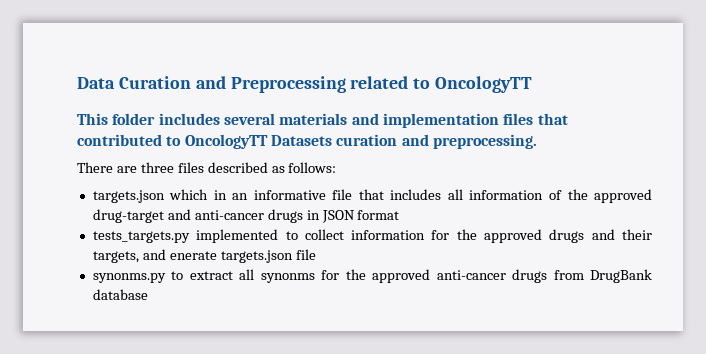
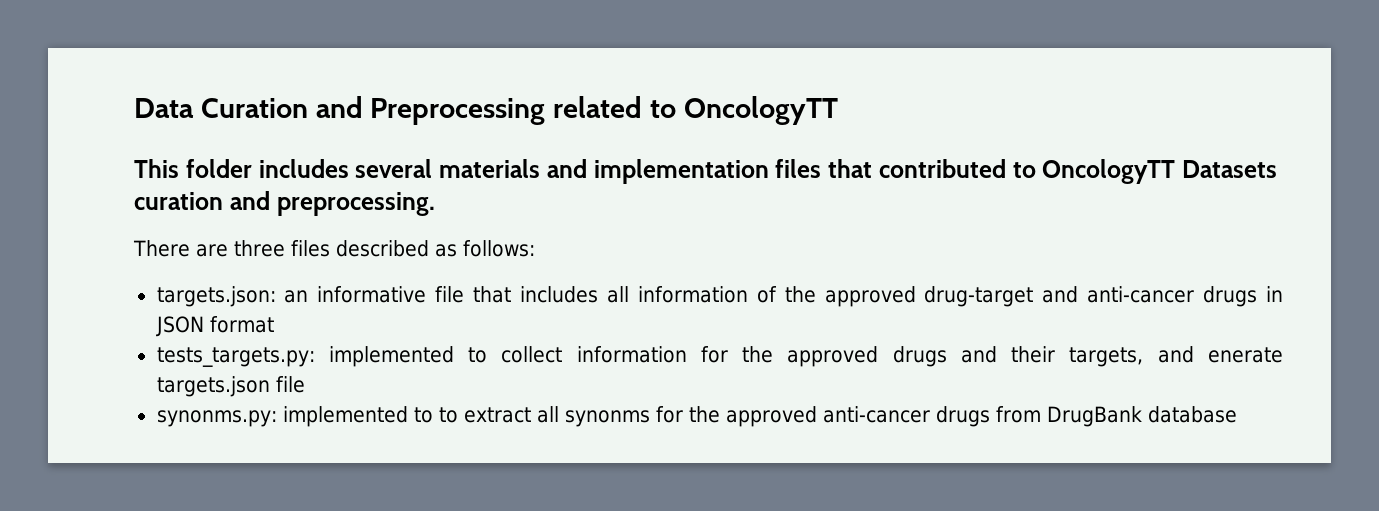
[92,189,227,203] targets.json which in -> [156,286,276,307] targets.json:
[92,231,190,243] tests_targets.py -> [156,347,315,367] tests_targets.py:
[92,273,166,283] synonms.py -> [156,406,433,427] synonms.py: implemented to

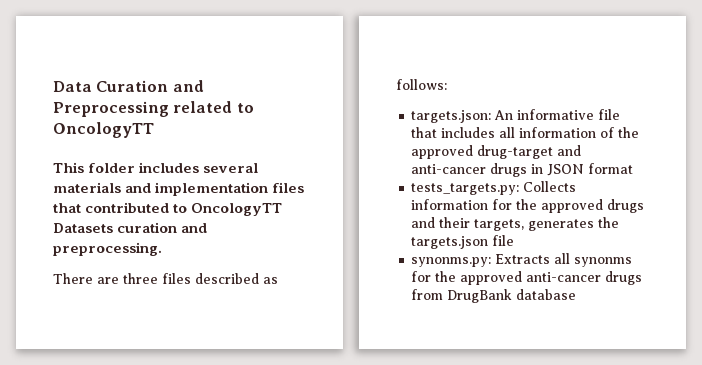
[284,290,309,303] an -> [494,110,514,120] An
[328,346,563,367] implemented to collect -> [523,181,577,192] Collects
[1157,346,1283,363] and enerate -> [528,217,620,231] generates the
[282,406,531,427] implemented to to extract -> [495,254,551,264] Extracts

